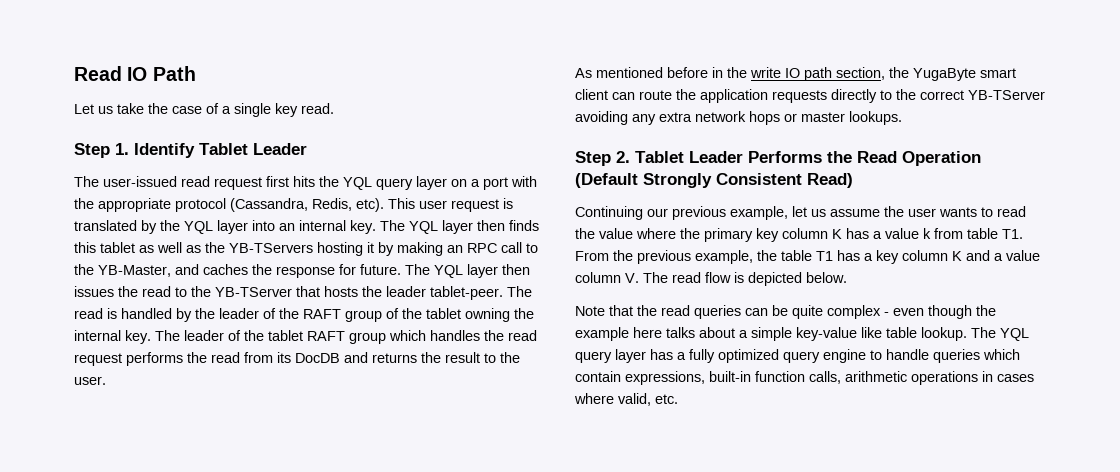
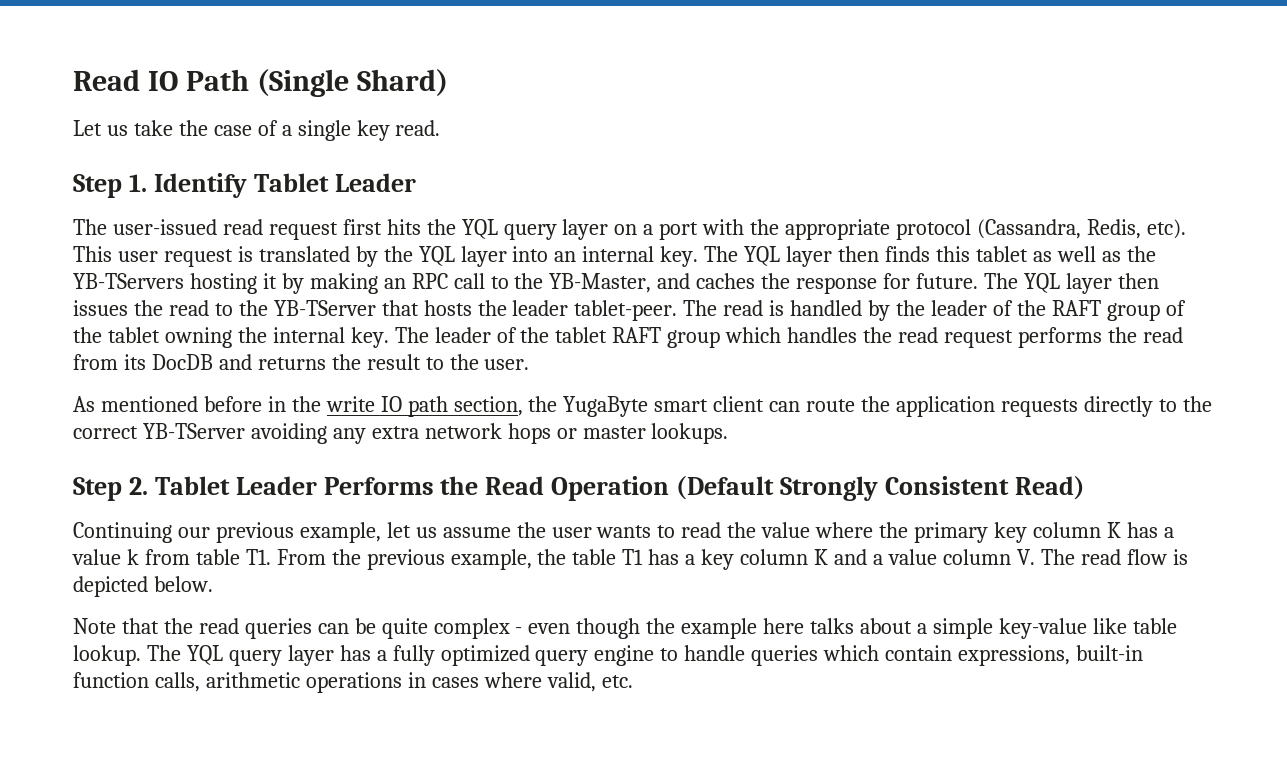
(196, 73) none -> [257,69,449,97] (Single Shard)

